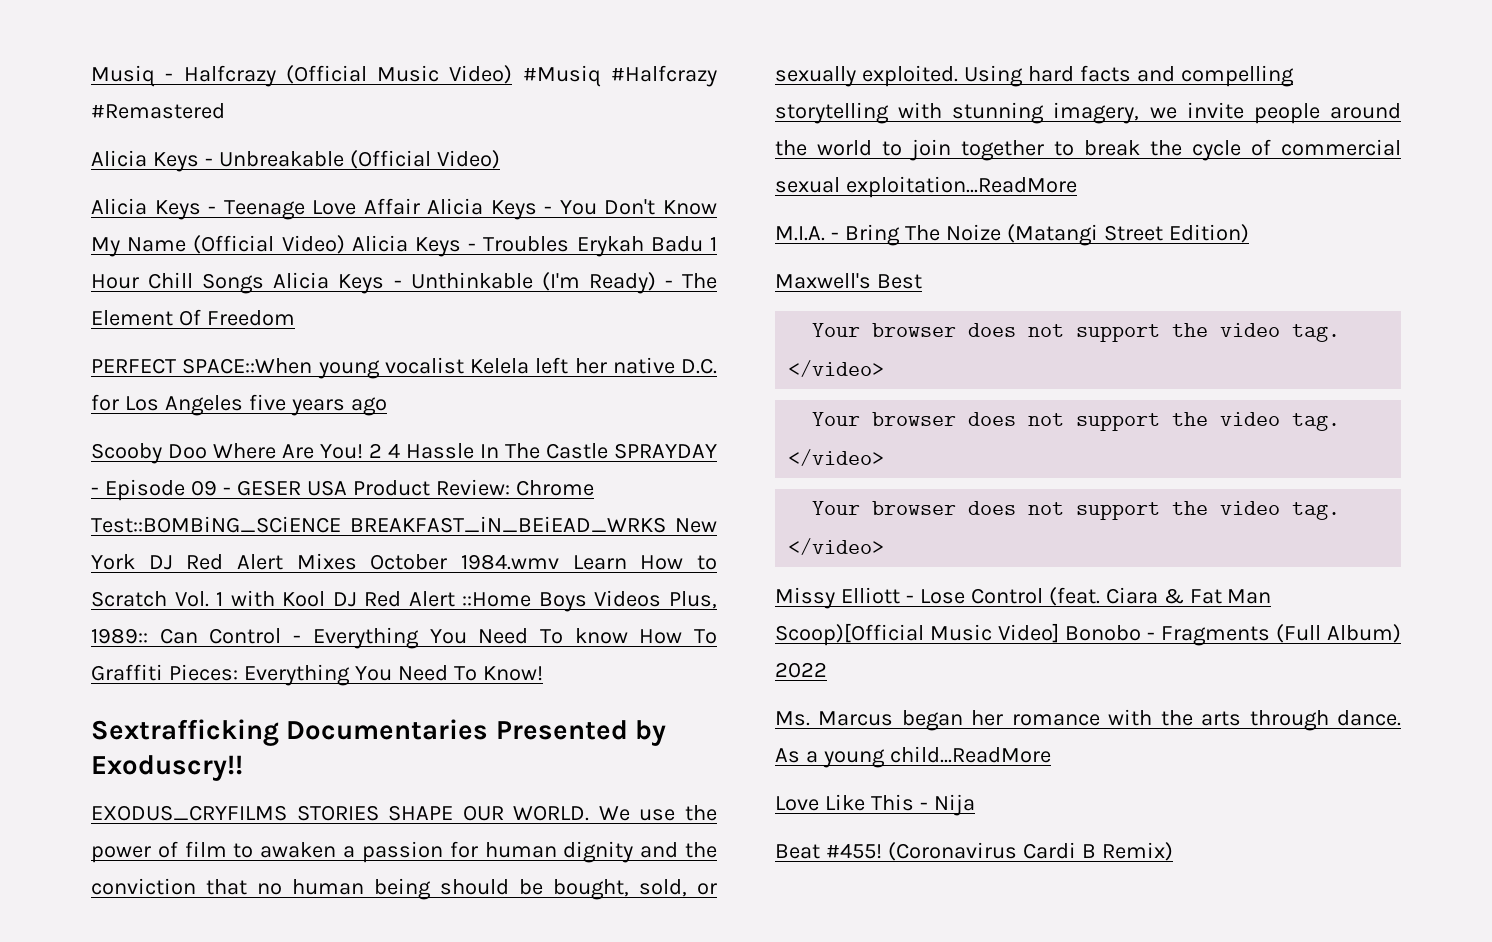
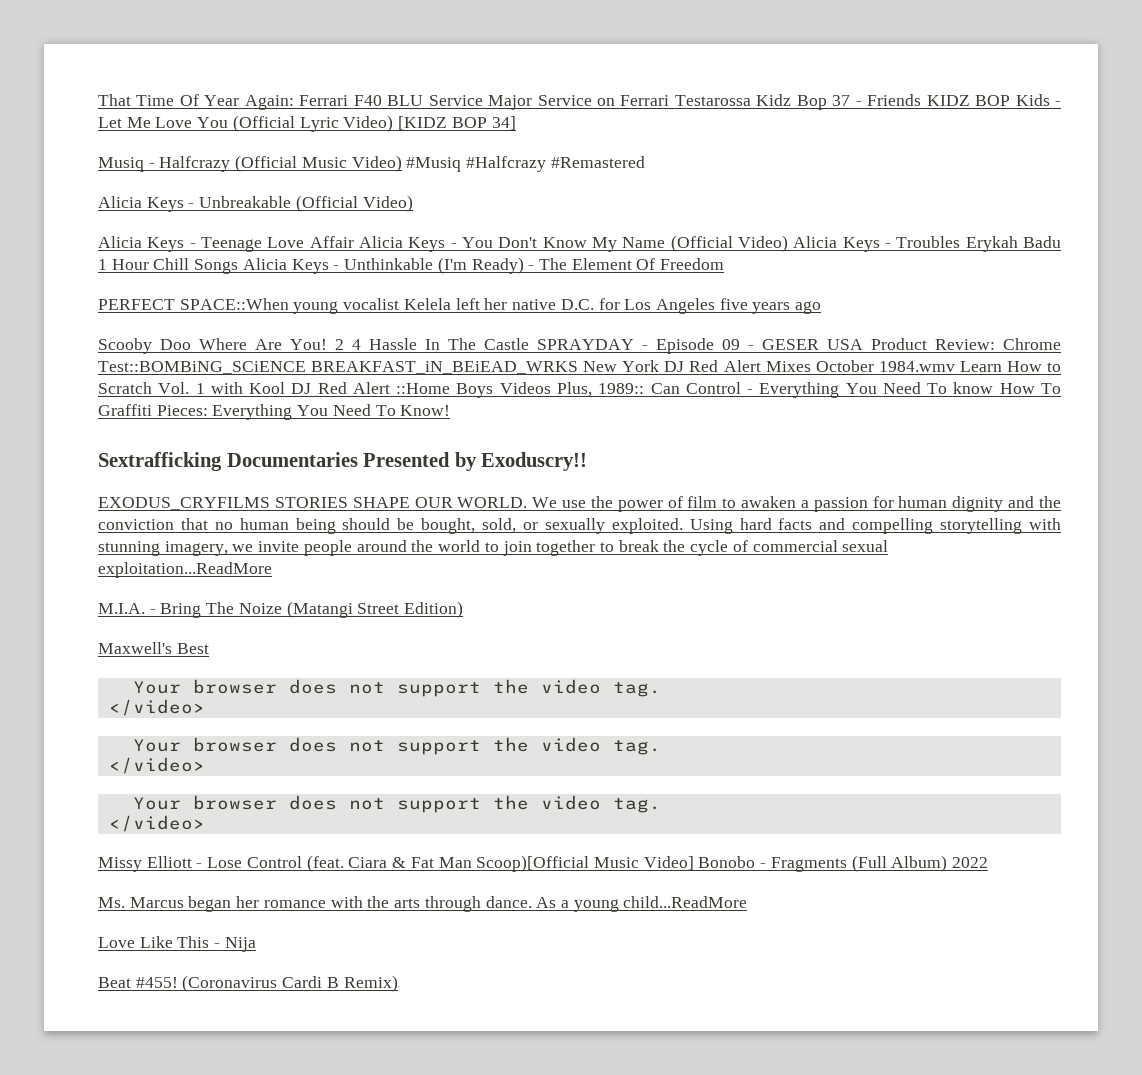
(91, 76) none -> [98,94,1062,110] [98,115,516,132] That Time Of Year Again: Ferrari F40 BLU Service Major Service on Ferrari Testarossa Kidz Bop 37 - Friends KIDZ BOP Kids - Let Me Love You (Official Lyric Video) [KIDZ BOP 34] //

